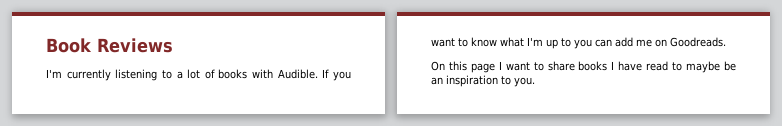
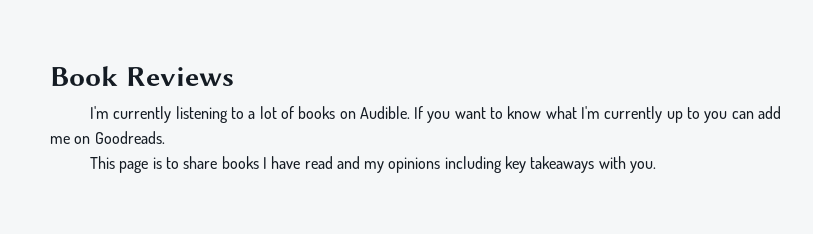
[252,69,274,78] with -> [339,111,356,119] on
(543, 41) none -> [604,106,663,123] currently
[431,61,530,73] On this page I want -> [89,156,162,173] This page is
[672,61,736,73] [431,75,511,87] to maybe be an inspiration to -> [336,156,626,173] and my opinions including key takeaways with

